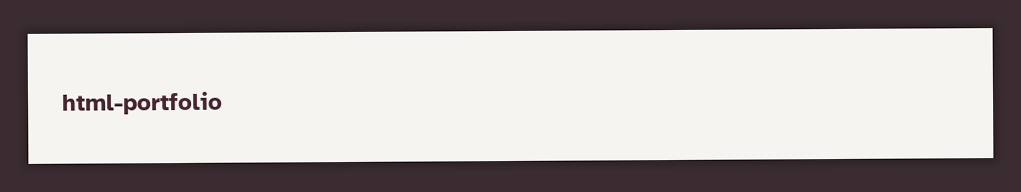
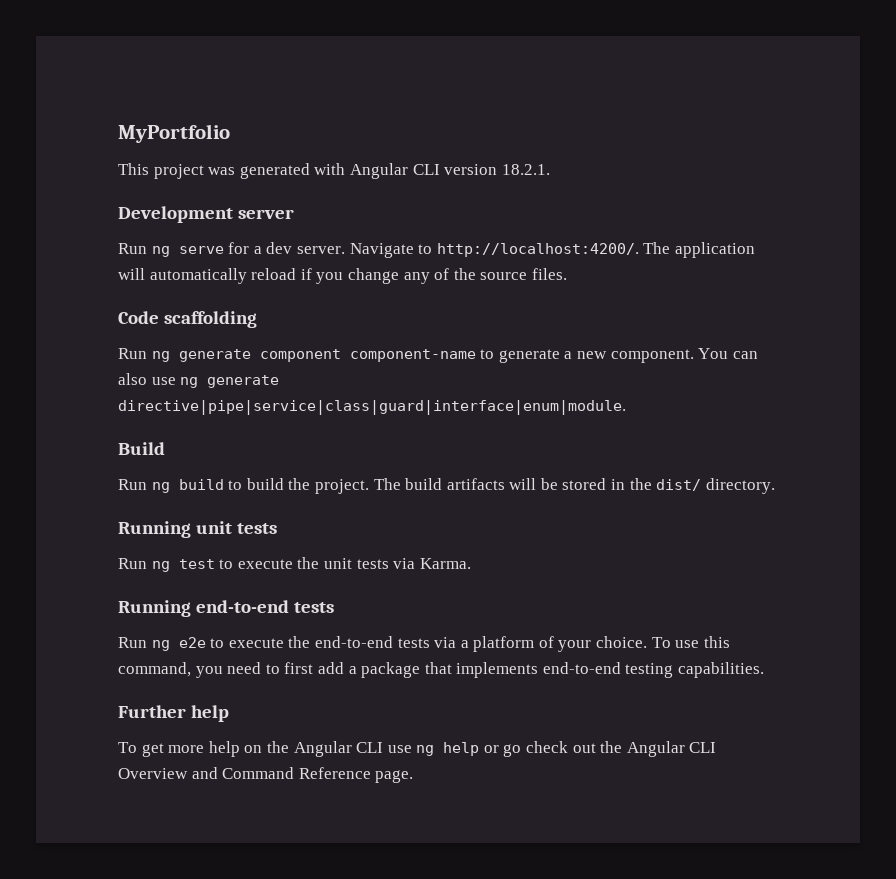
[61,91,223,115] html-portfolio -> [118,124,230,143] [118,163,550,179] [118,206,295,223] [118,242,755,258] [118,268,567,284] [118,311,258,328] [118,348,758,363] [118,373,280,388] [118,400,626,415] [118,442,165,455] [118,478,775,494] [118,521,278,538] [118,557,471,572] [118,600,335,617] [118,636,730,652] [118,662,765,678] [118,705,230,722] [118,741,717,757] [118,767,414,783] MyPortfolio // This project was generated with Angular CLI version 18.2.1. // Development server // Run ng serve for a dev server. Navigate to http://localhost:4200/. The application will automatically reload if you change any of the source files. // Code scaffolding // Run ng generate component component-name to generate a new component. You can also use ng generate directive|pipe|service|class|guard|interface|enum|module. // Build // Run ng build to build the project. The build artifacts will be stored in the dist/ directory. // Running unit tests // Run ng test to execute the unit tests via Karma. // Running end-to-end tests // Run ng e2e to execute the end-to-end tests via a platform of your choice. To use this command, you need to first add a package that implements end-to-end testing capabilities. // Further help // To get more help on the Angular CLI use ng help or go check out the Angular CLI Overview and Command Reference page.

